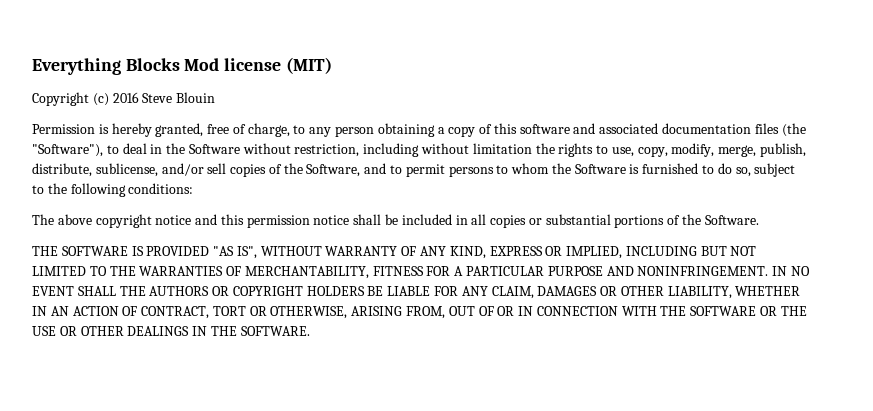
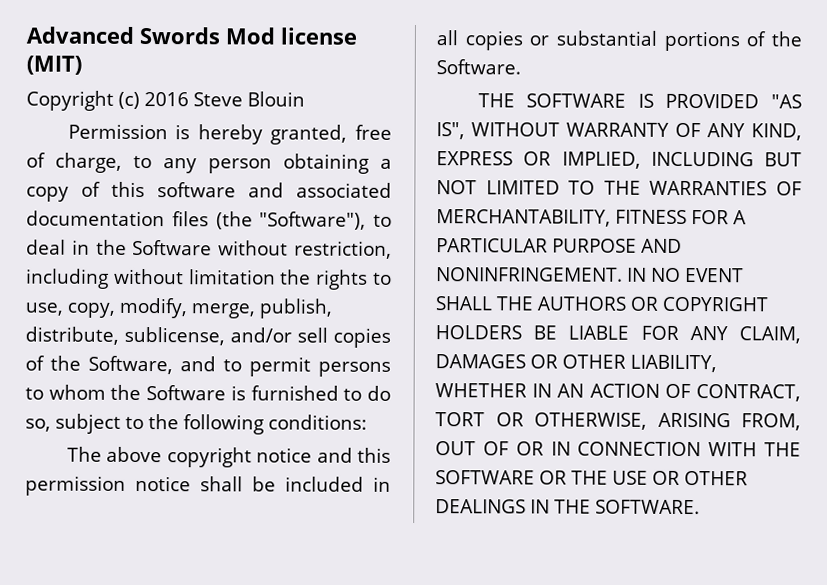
[32,58,180,75] Everything Blocks -> [26,26,220,45] Advanced Swords

